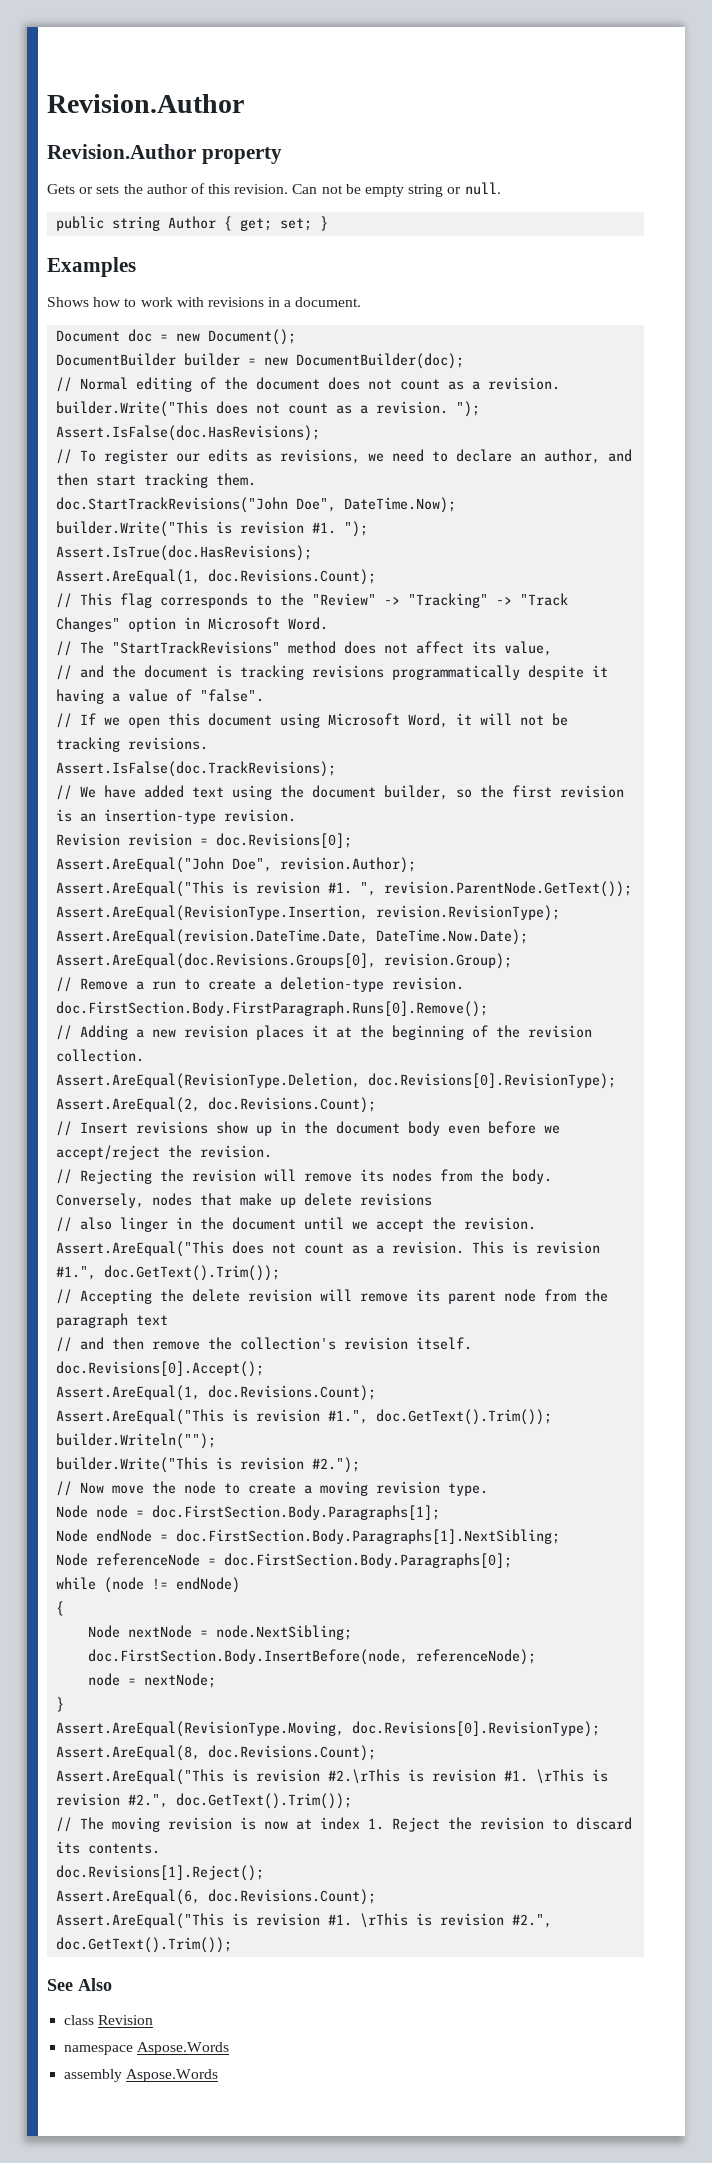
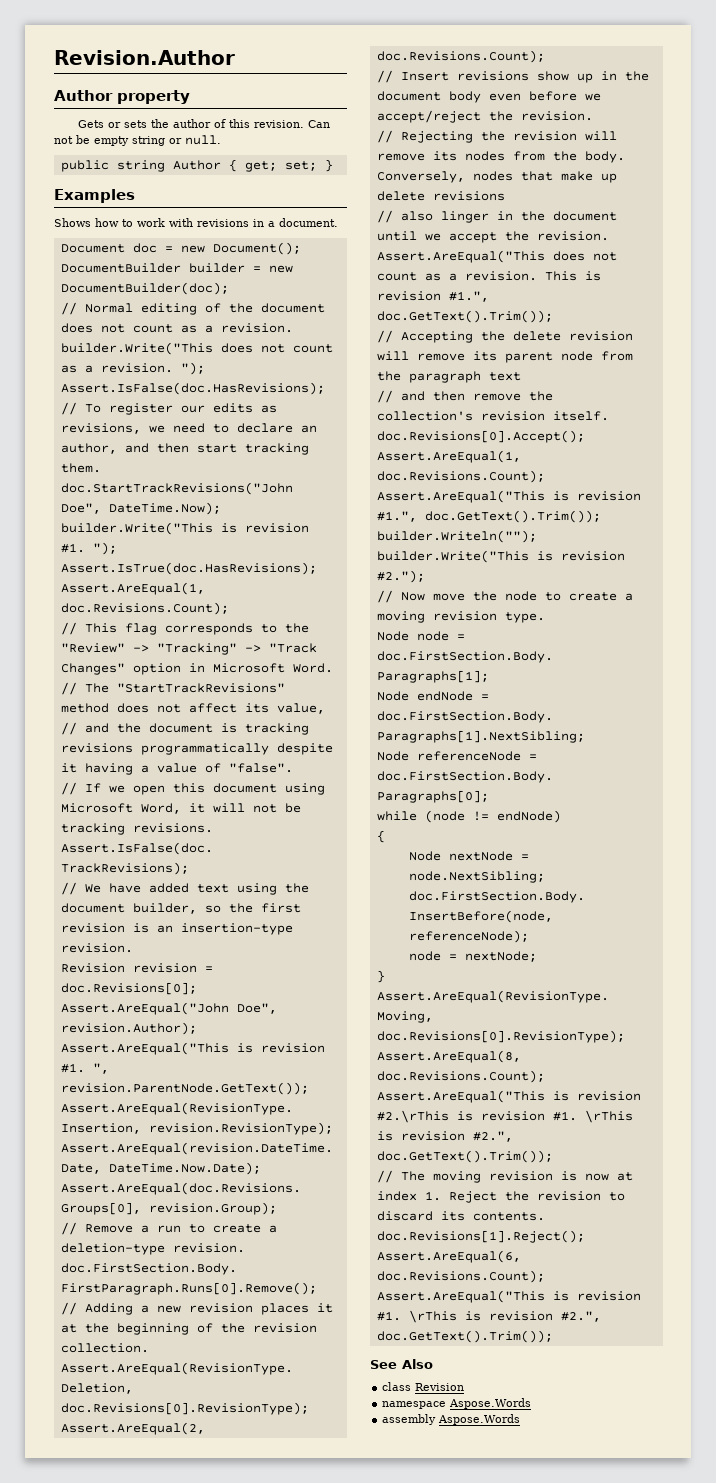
[47,144,196,159] Revision.Author -> [54,90,113,101] Author

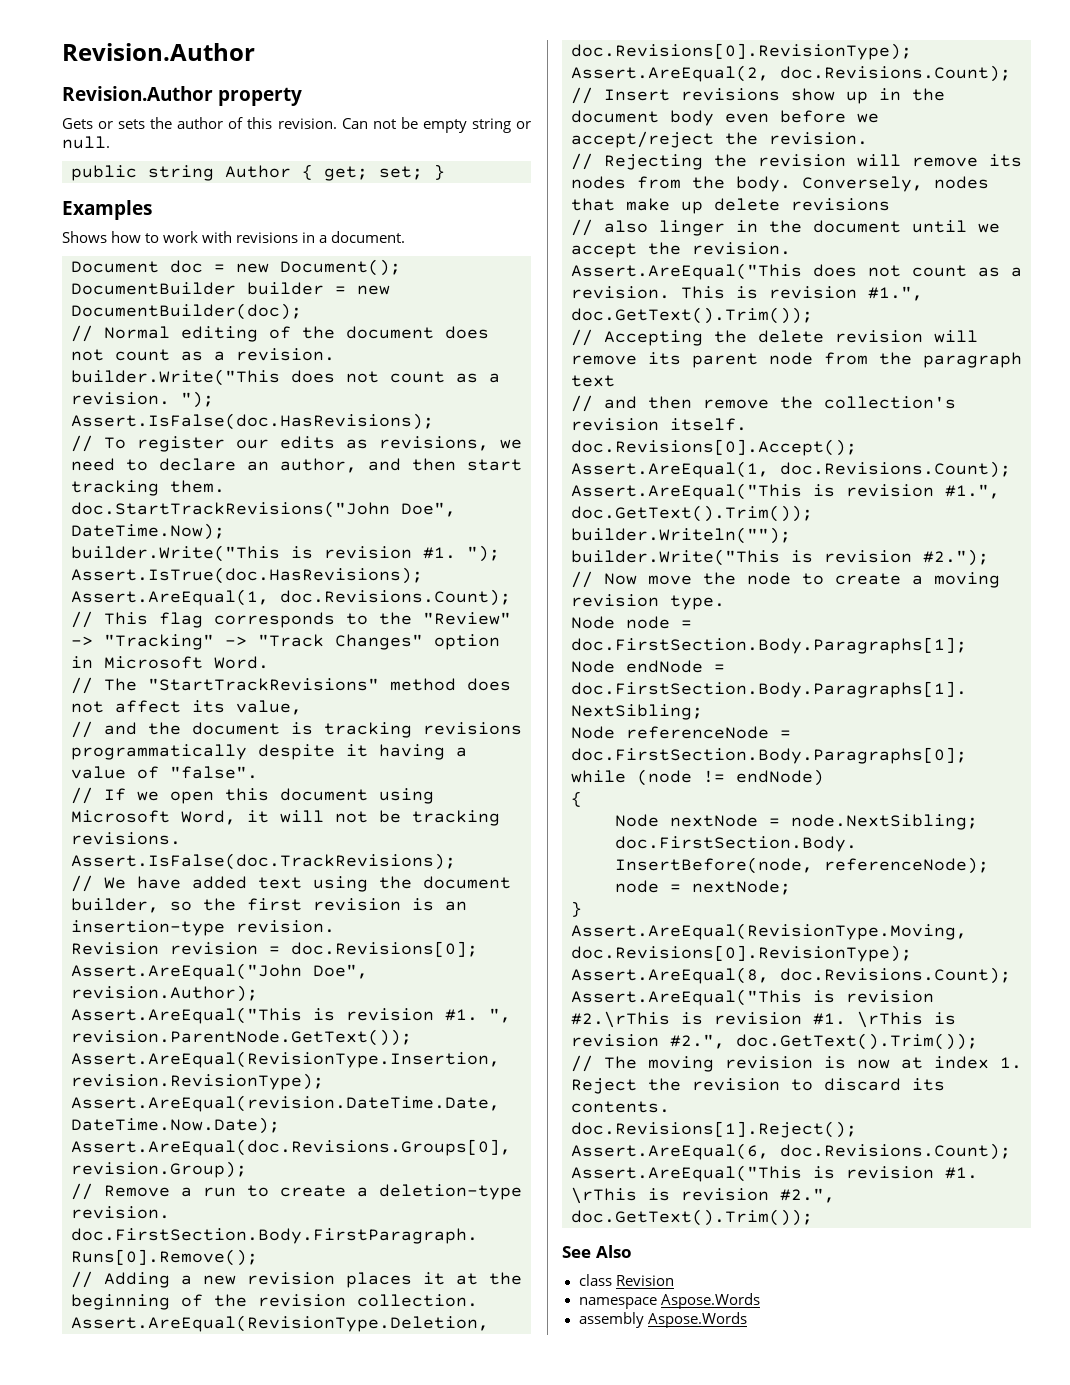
[54,90,113,101] Author -> [62,86,213,101] Revision.Author

